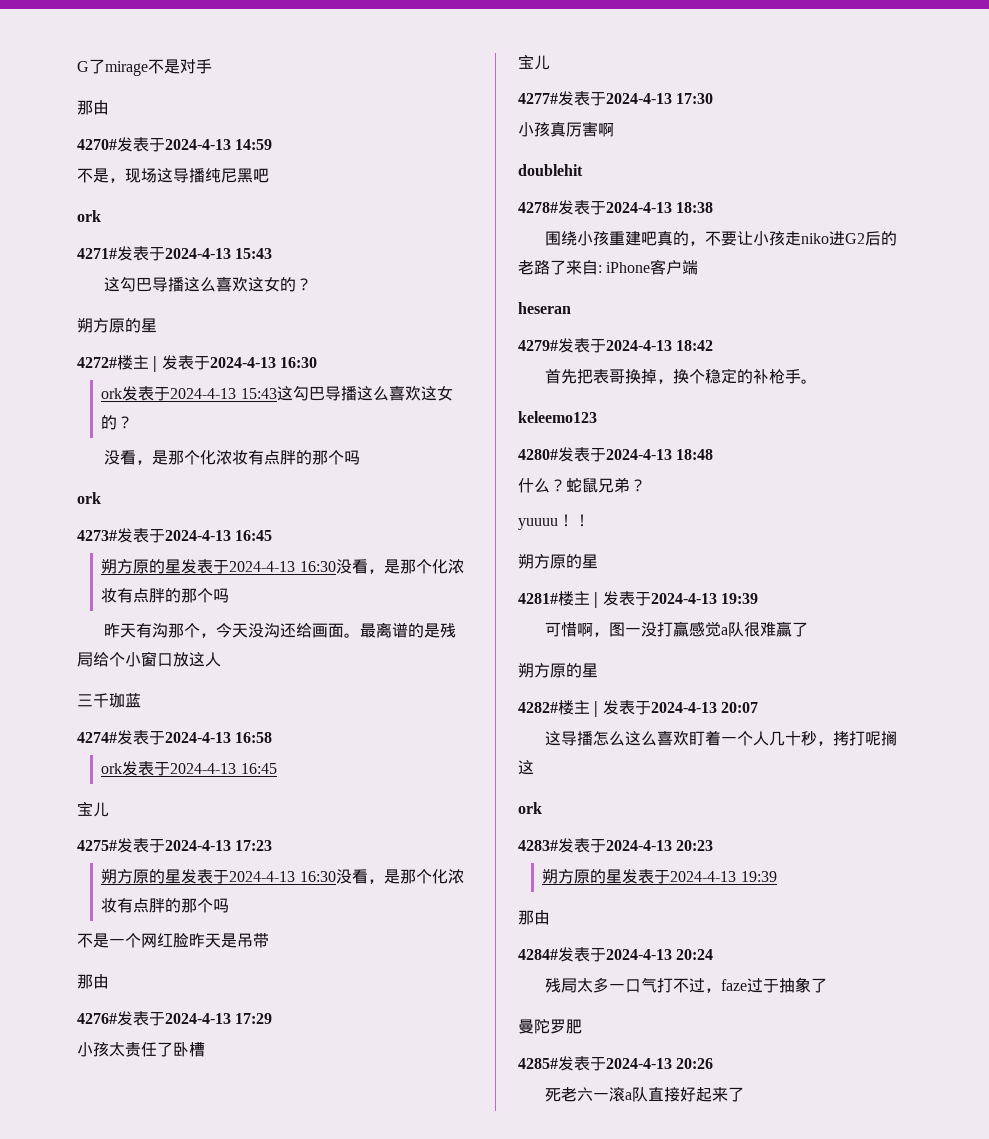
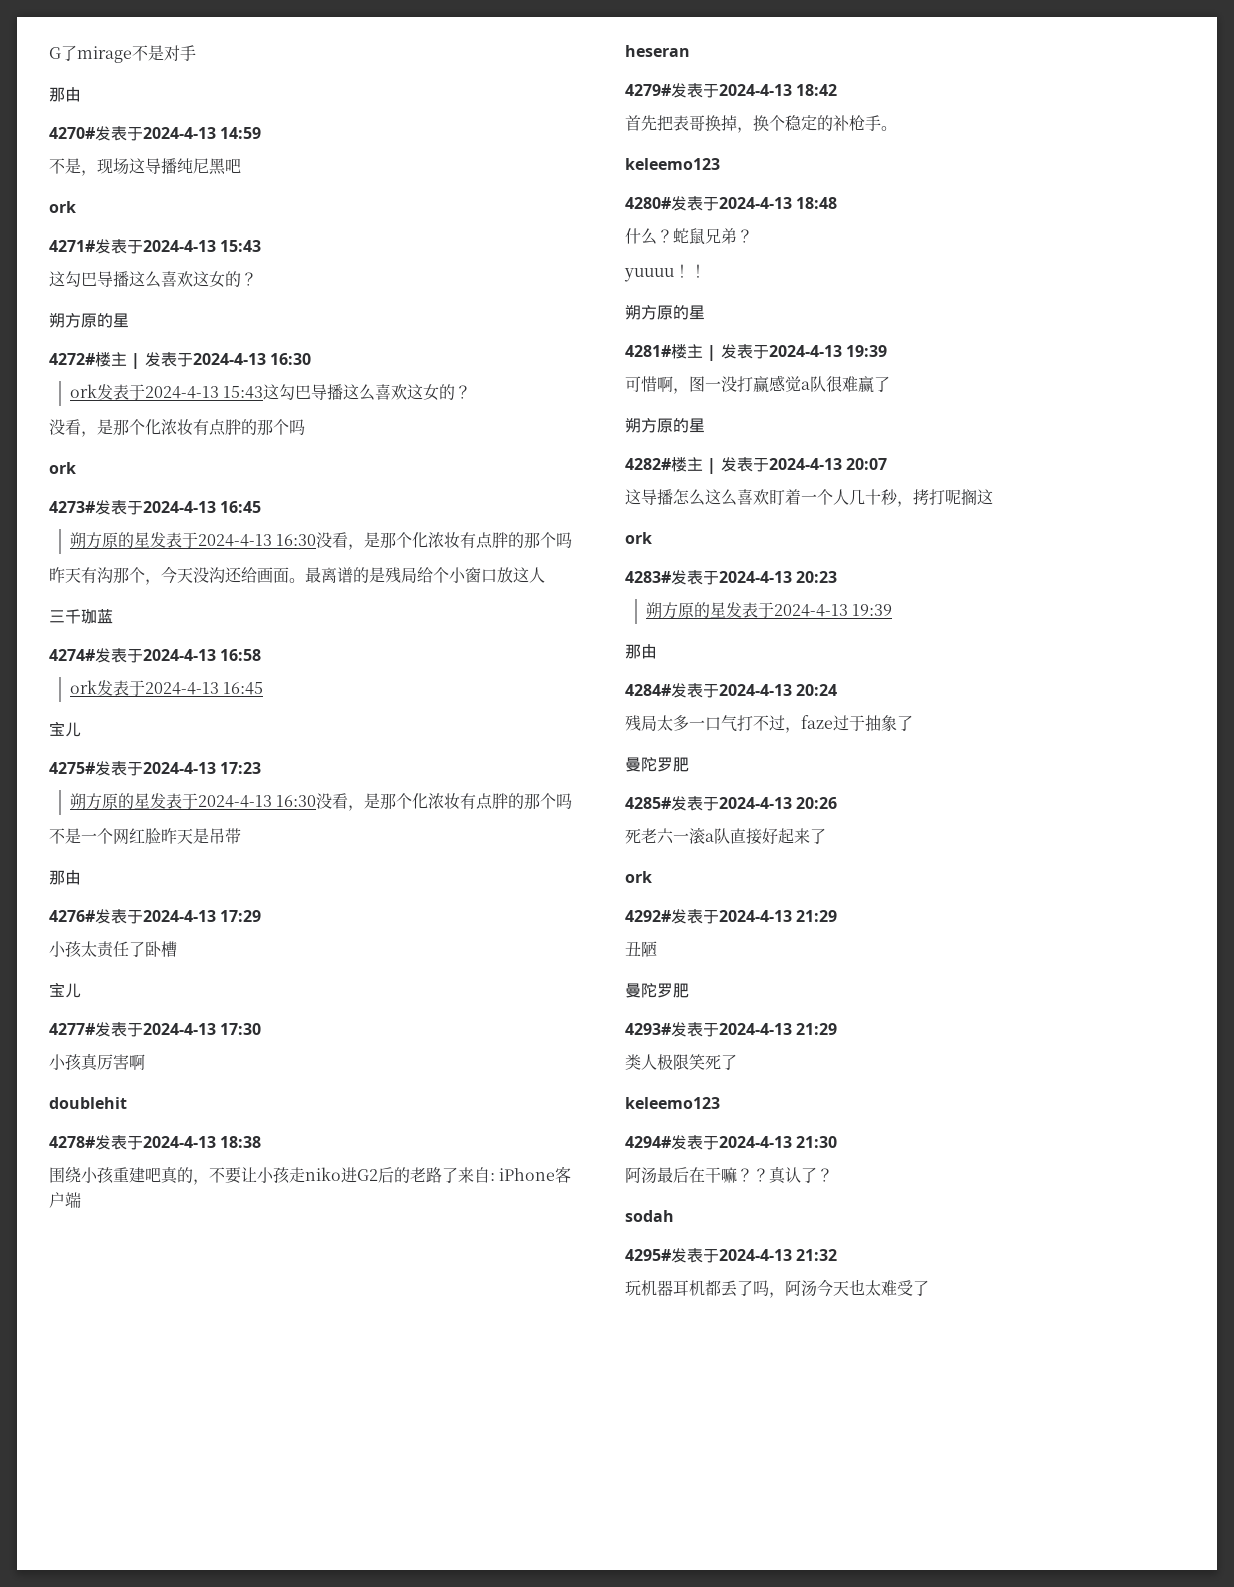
(744, 1094) none -> [625,871,652,883] [625,909,838,924] [625,941,657,957] [625,983,689,998] [625,1022,838,1037] [625,1054,737,1070] [625,1097,720,1109] [625,1135,838,1150] [625,1166,833,1184] [625,1210,674,1222] [625,1248,838,1263] [625,1279,929,1298] // ork // 4292#发表于2024-4-13 21:29 // 丑陋 // 曼陀罗肥 // 4293#发表于2024-4-13 21:29 // 类人极限笑死了 // keleemo123 // 4294#发表于2024-4-13 21:30 // 阿汤最后在干嘛？？真认了？ // sodah // 4295#发表于2024-4-13 21:32 // 玩机器耳机都丢了吗，阿汤今天也太难受了

